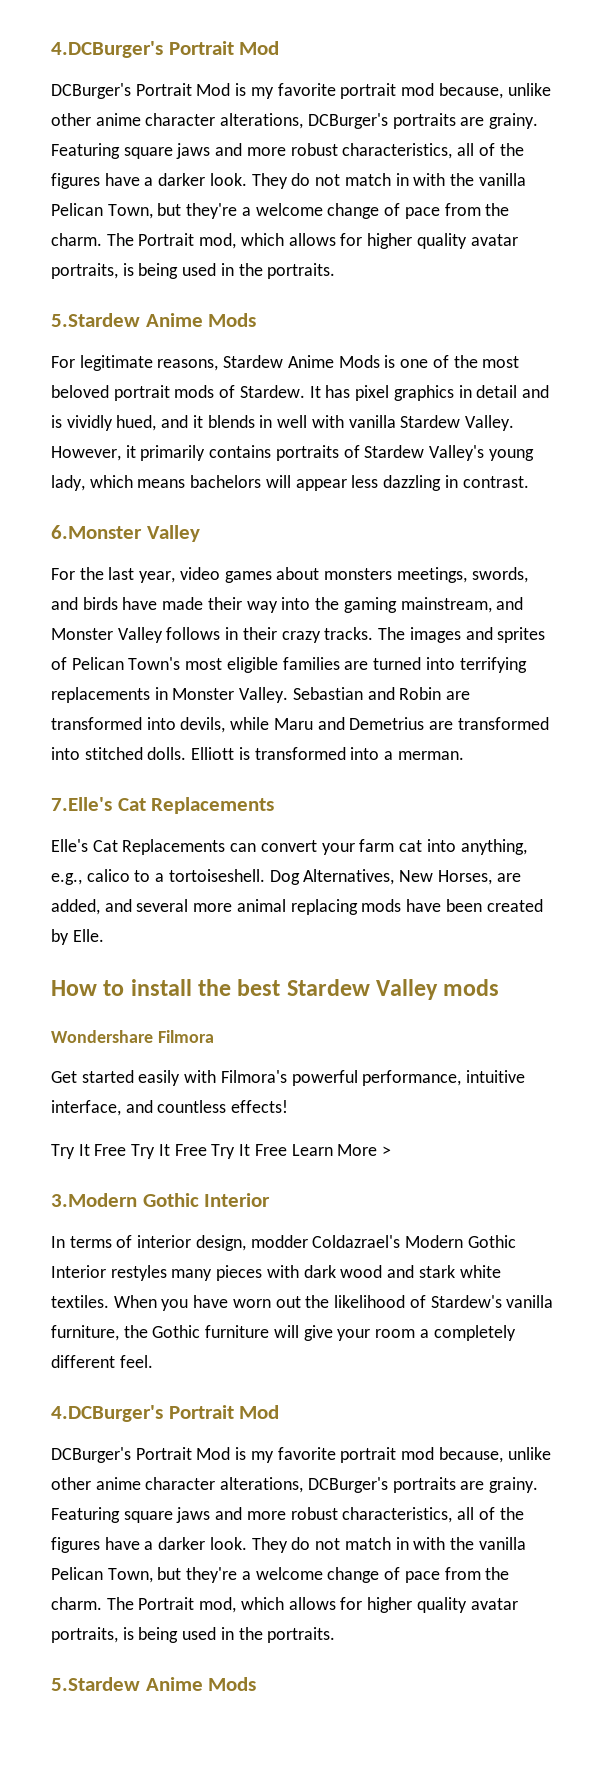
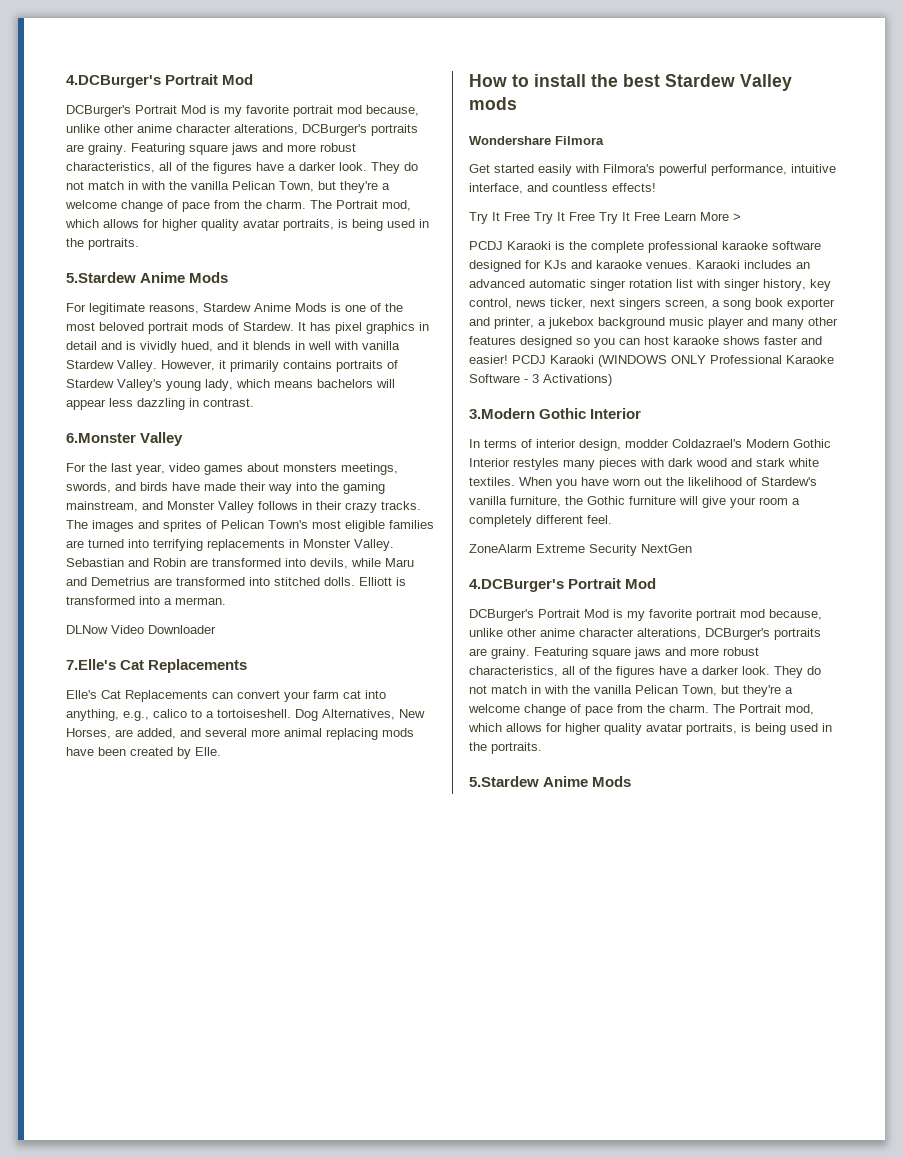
(464, 755) none -> [66,625,216,634] // DLNow Video Downloader
(391, 1151) none -> [469,241,821,253] [469,260,810,272] [469,279,831,291] [469,298,835,310] [469,317,838,329] [469,336,822,348] [469,355,834,367] [469,374,612,386] // PCDJ Karaoki is the complete professional karaoke software designed for KJs and karaoke venues. Karaoki includes an advanced automatic singer rotation list with singer history, key control, news ticker, next singers screen, a song book exporter and printer, a jukebox background music player and many other features designed so you can host karaoke shows faster and easier! PCDJ Karaoki (WINDOWS ONLY Professional Karaoke Software - 3 Activations)
(153, 1361) none -> [469,544,692,556] // ZoneAlarm Extreme Security NextGen

